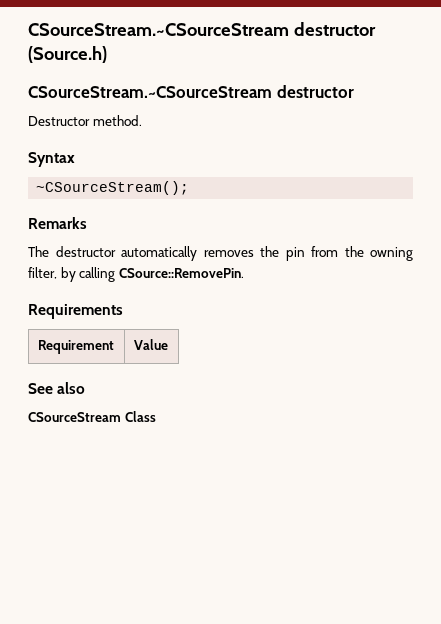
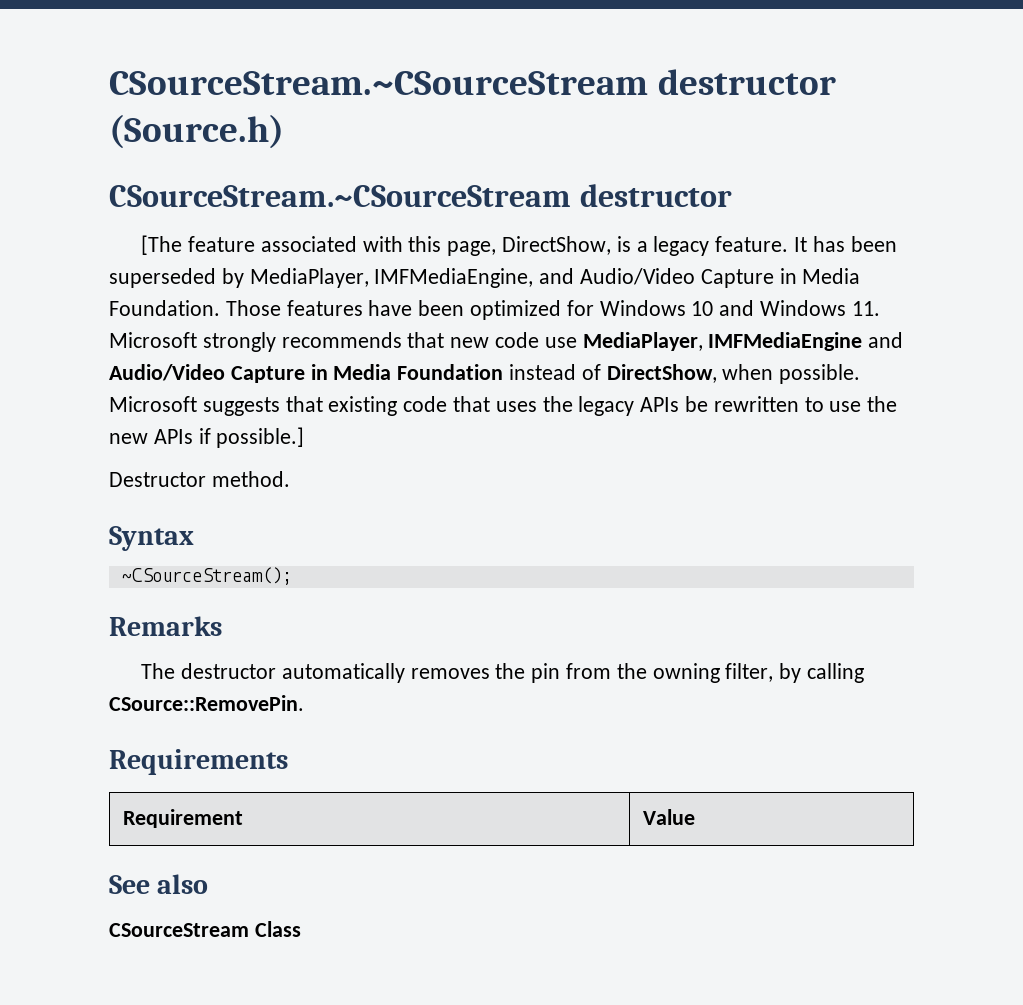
(354, 91) none -> [141,235,897,256] [109,268,861,288] [109,300,880,320] [109,332,904,352] [109,364,861,384] [109,396,898,416] [109,427,305,448] // [The feature associated with this page, DirectShow, is a legacy feature. It has been superseded by MediaPlayer, IMFMediaEngine, and Audio/Video Capture in Media Foundation. Those features have been optimized for Windows 10 and Windows 11. Microsoft strongly recommends that new code use MediaPlayer, IMFMediaEngine and Audio/Video Capture in Media Foundation instead of DirectShow, when possible. Microsoft suggests that existing code that uses the legacy APIs be rewritten to use the new APIs if possible.]

